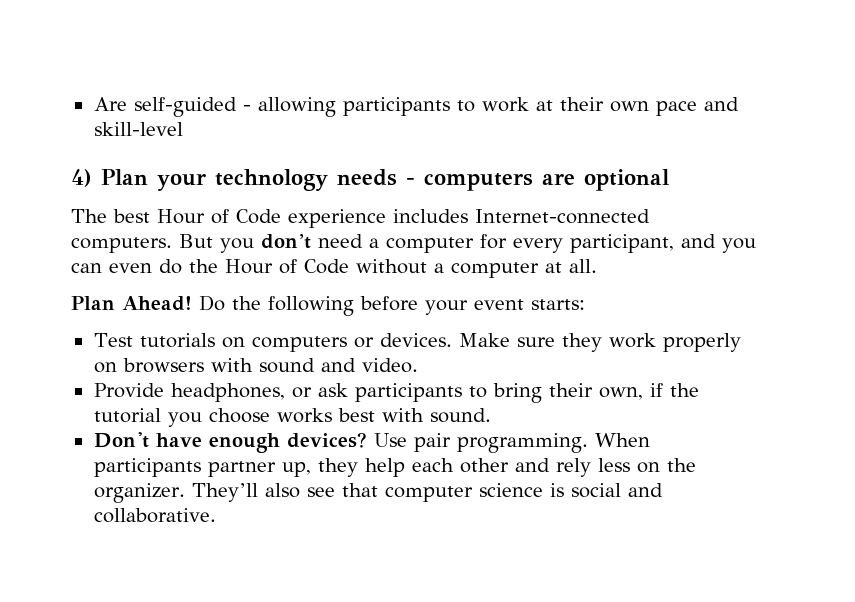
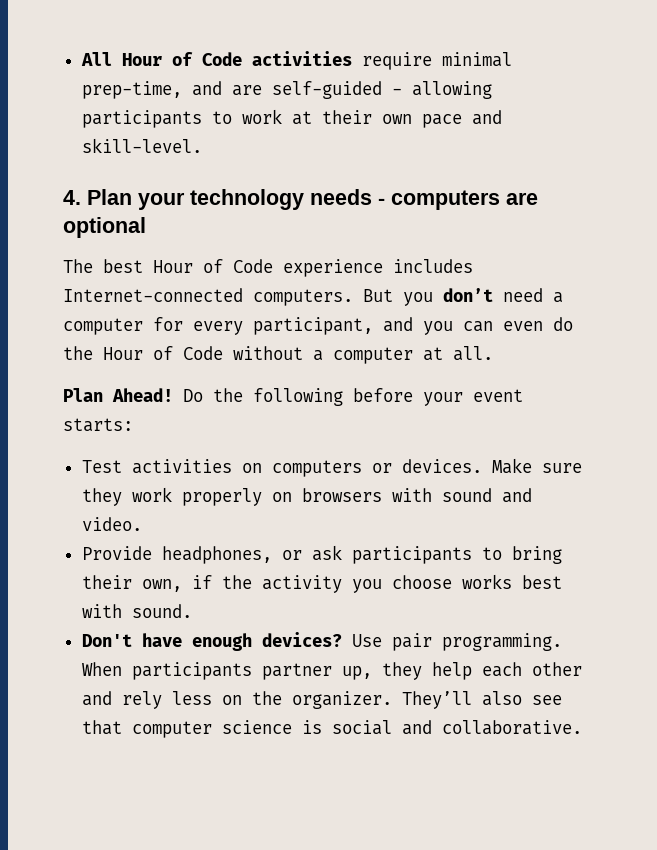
[93,97,127,111] Are -> [80,51,512,70] [81,81,262,99] All Hour of Code activities require minimal prep-time, and are
[93,122,183,136] [71,169,92,187] skill-level // 4) -> [81,138,202,153] [63,190,81,205] skill-level. // 4.
[139,333,215,348] tutorials -> [131,459,232,474] activities
[93,408,161,423] tutorial -> [261,575,342,593] activity

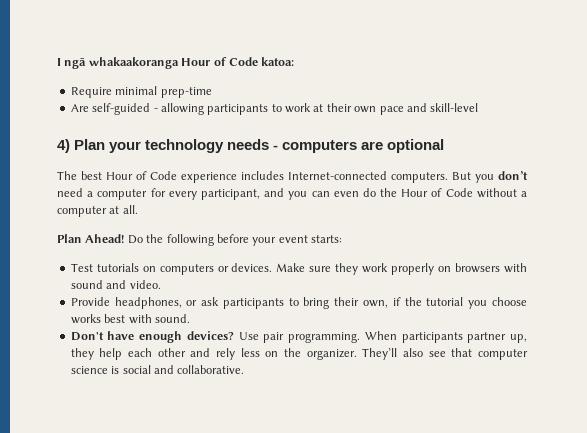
[80,51,512,70] [81,81,262,99] All Hour of Code activities require minimal prep-time, and are -> [57,57,295,69] [70,86,212,98] [70,104,89,112] I ngā whakaakoranga Hour of Code katoa: // Require minimal prep-time // Are
[81,138,202,153] [63,190,81,205] skill-level. // 4. -> [430,103,479,112] [57,139,70,153] skill-level // 4)
[131,459,232,474] activities -> [96,263,139,272] tutorials
[261,575,342,593] activity -> [426,297,464,306] tutorial

